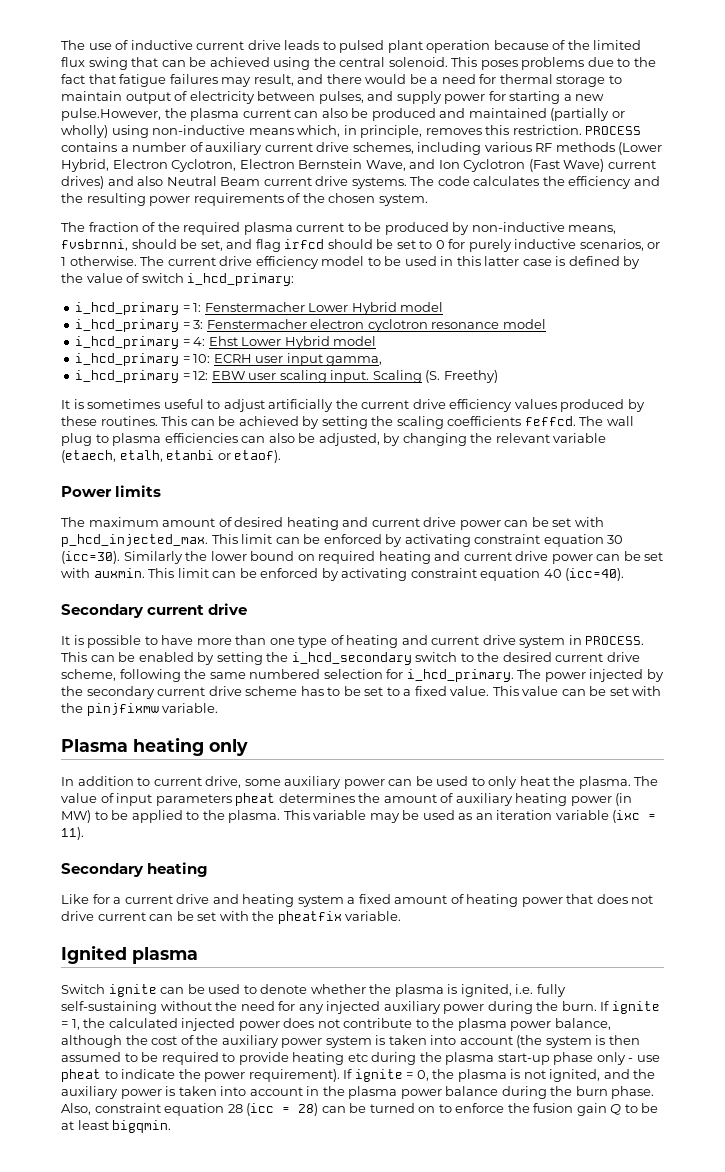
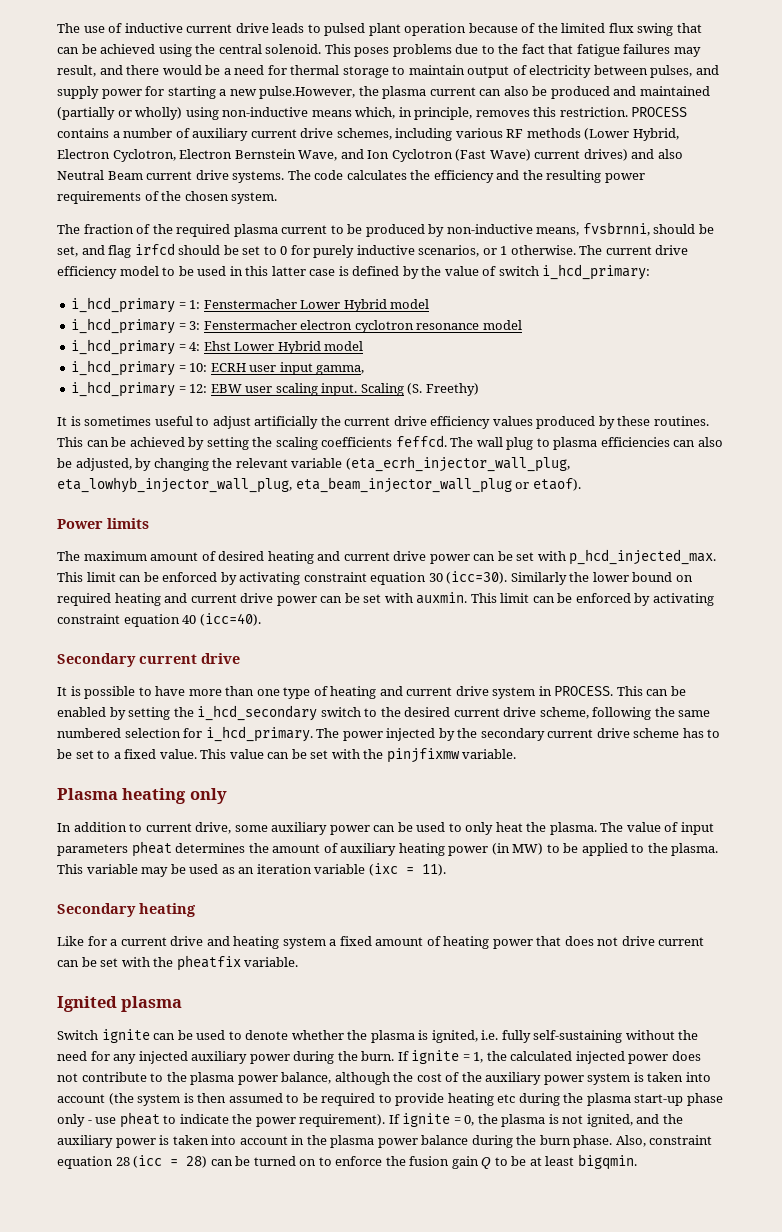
[61,450,215,463] (etaech, etalh, etanbi -> [345,456,570,472] [57,477,512,493] (eta_ecrh_injector_wall_plug, eta_lowhyb_injector_wall_plug, eta_beam_injector_wall_plug

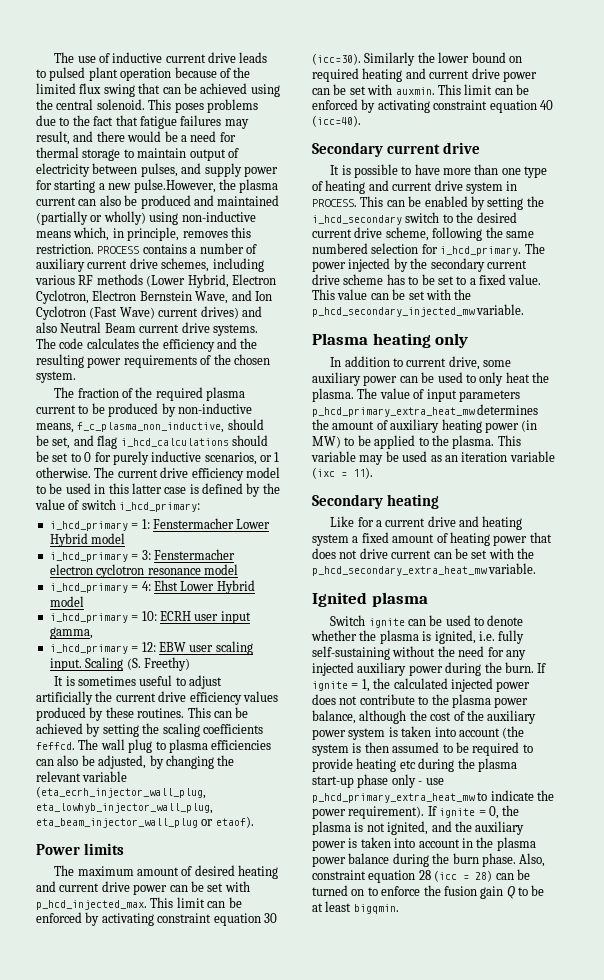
[582,222,650,236] fvsbrnni, -> [77,422,225,433] f_c_plasma_non_inductive,
[134,243,175,255] irfcd -> [120,438,229,447] i_hcd_calculations
[386,748,460,763] pinjfixmw -> [312,307,475,317] p_hcd_secondary_injected_mw
[131,841,172,857] pheat -> [312,407,475,417] p_hcd_primary_extra_heat_mw
[176,955,241,971] pheatfix -> [312,566,487,576] p_hcd_secondary_extra_heat_mw
[119,1112,160,1128] pheat -> [312,793,475,803] p_hcd_primary_extra_heat_mw

